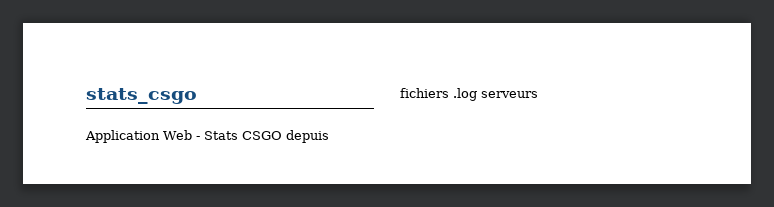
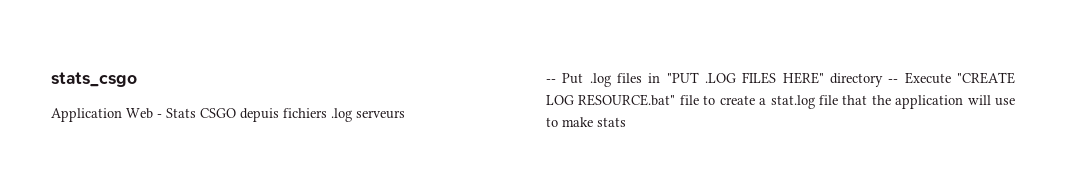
(538, 94) none -> [546,72,1015,87] [546,94,1015,109] [546,117,626,127] // -- Put .log files in "PUT .LOG FILES HERE" directory -- Execute "CREATE LOG RESOURCE.bat" file to create a stat.log file that the application will use to make stats

